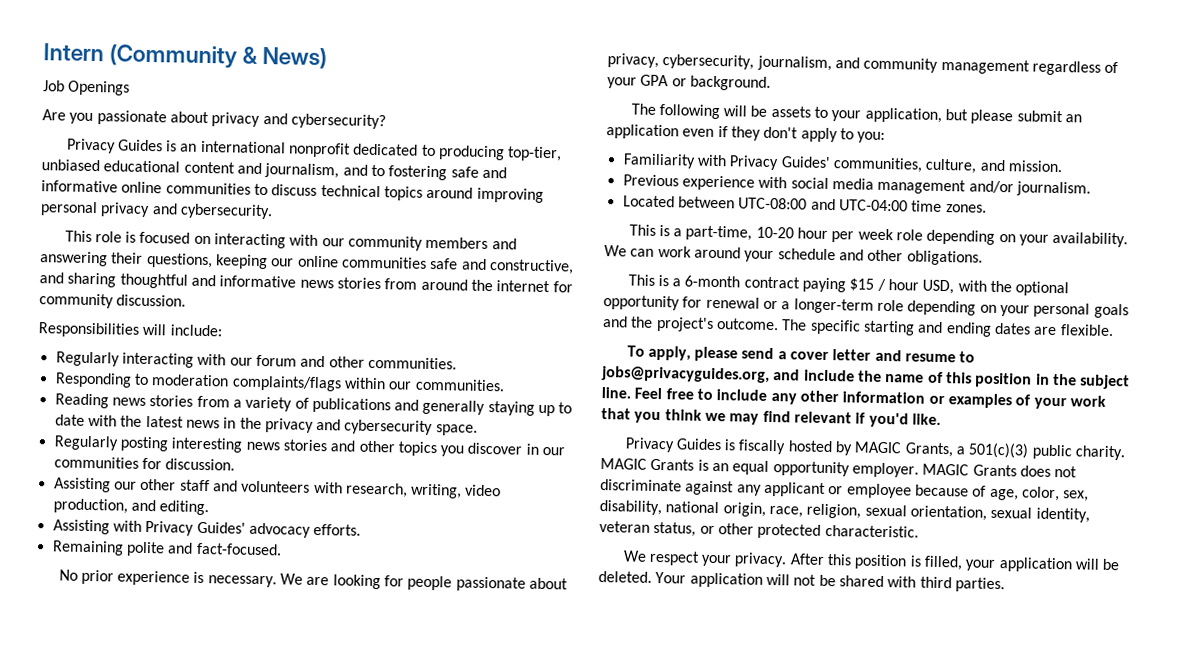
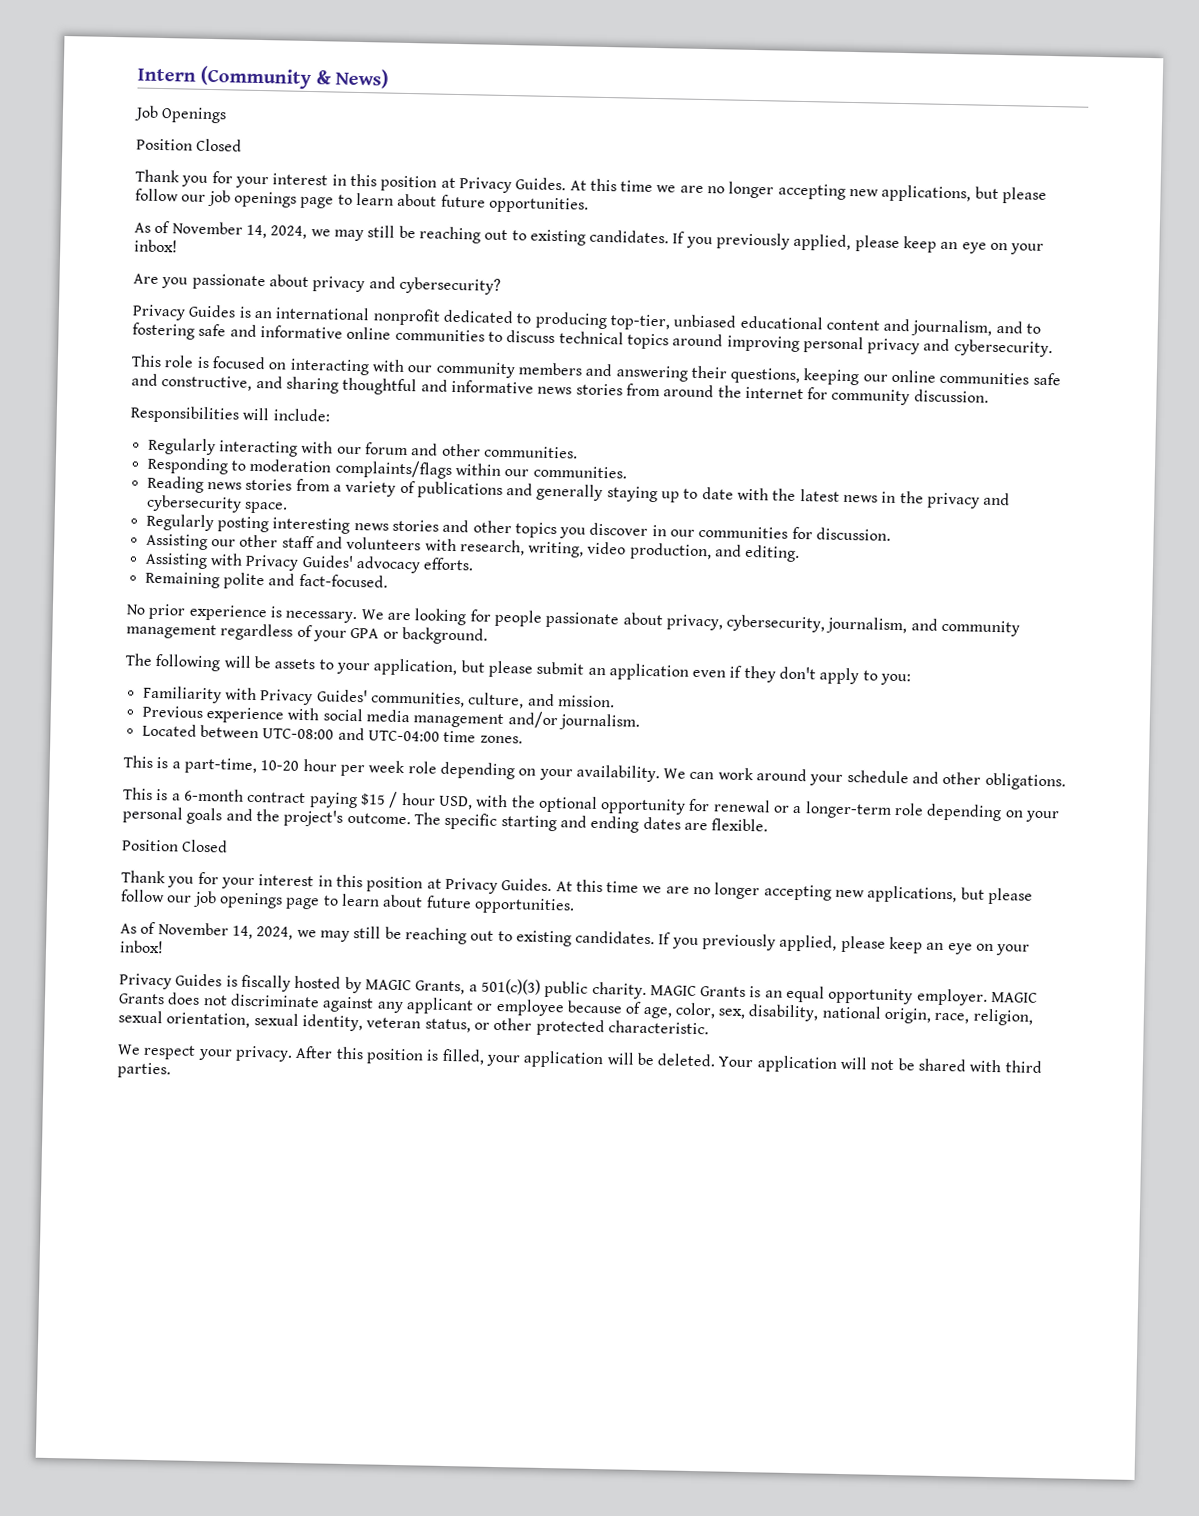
(131, 88) none -> [136,138,243,152] [135,169,1048,204] [135,188,589,214] [134,220,1045,255] [134,239,178,253] // Position Closed // Thank you for your interest in this position at Privacy Guides. At this time we are no longer accepting new applications, but please follow our job openings page to learn about future opportunities. // As of November 14, 2024, we may still be reaching out to existing candidates. If you previously applied, please keep an eye on your inbox!
[626,345,976,363] [601,366,1131,390] [601,387,1106,410] [601,408,941,428] To apply, please send a cover letter and resume to jobs@privacyguides.org, and include the name of this position in the subject line. Feel free to include any other information or examples of your work that you think we may find relevant if you'd like. -> [122,839,229,853] [121,870,1034,905] [121,889,575,915] [120,921,1031,956] [119,940,164,954] Position Closed // Thank you for your interest in this position at Privacy Guides. At this time we are no longer accepting new applications, but please follow our job openings page to learn about future opportunities. // As of November 14, 2024, we may still be reaching out to existing candidates. If you previously applied, please keep an eye on your inbox!

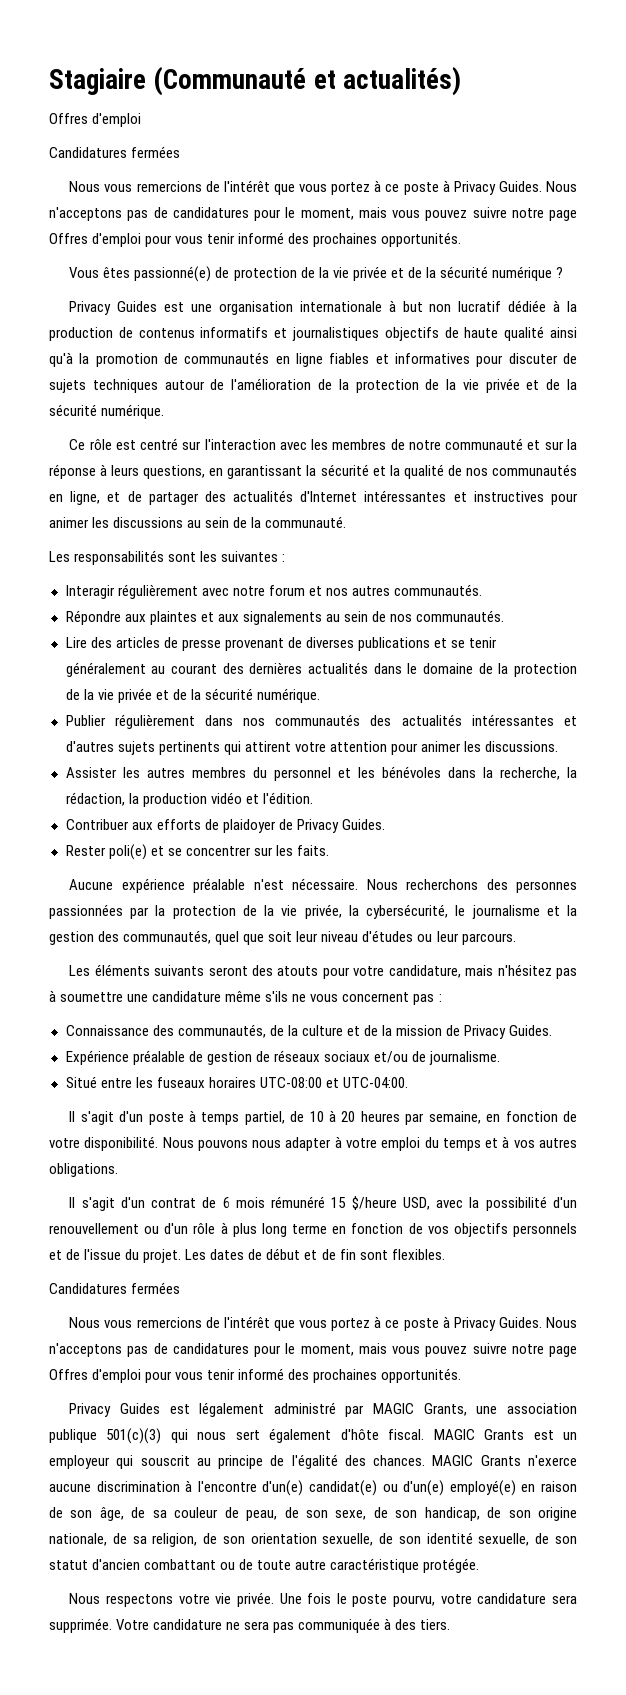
[137,65,389,90] [134,105,228,124] [136,138,243,152] [135,169,1048,204] [135,188,589,214] [134,220,1045,255] [134,239,178,253] [133,273,501,295] [132,304,1042,337] [132,322,1053,358] [131,354,1061,386] [131,373,989,406] [130,405,331,424] [147,437,578,459] [146,456,627,479] [146,475,1011,509] [145,494,288,514] [145,513,892,541] [145,533,801,563] [144,552,475,574] [144,571,388,590] [126,603,1021,637] [126,623,488,645] [125,653,912,686] [142,685,615,709] [141,705,640,731] [141,723,523,744] [123,755,1066,791] [123,787,1061,823] [122,806,769,833] [122,839,229,853] [121,870,1034,905] [121,889,575,915] [120,921,1031,956] [119,940,164,954] [119,973,1039,1006] [118,992,1033,1026] [118,1010,709,1037] [117,1044,1042,1074] [117,1062,171,1079] Intern (Community & News) // Job Openings // Position Closed // Thank you for your interest in this position at Privacy Guides. At this time we are no longer accepting new applications, but please follow our job openings page to learn about future opportunities. // As of November 14, 2024, we may still be reaching out to existing candidates. If you previously applied, please keep an eye on your inbox! // Are you passionate about privacy and cybersecurity? // Privacy Guides is an international nonprofit dedicated to producing top-tier, unbiased educational content and journalism, and to fostering safe and informative online communities to discuss technical topics around improving personal privacy and cybersecurity. // This role is focused on interacting with our community members and answering their questions, keeping our online communities safe and constructive, and sharing thoughtful and informative news stories from around the internet for community discussion. // Responsibilities will include: // Regularly interacting with our forum and other communities. // Responding to moderation complaints/flags within our communities. // Reading news stories from a variety of publications and generally staying up to date with the latest news in the privacy and cybersecurity space. // Regularly posting interesting news stories and other topics you discover in our communities for discussion. // Assisting our other staff and volunteers with research, writing, video production, and editing. // Assisting with Privacy Guides' advocacy efforts. // Remaining polite and fact-focused. // No prior experience is necessary. We are looking for people passionate about privacy, cybersecurity, journalism, and community management regardless of your GPA or background. // The following will be assets to your application, but please submit an application even if they don't apply to you: // Familiarity with Privacy Guides' communities, culture, and mission. // Previous experience with social media management and/or journalism. // Located between UTC-08:00 and UTC-04:00 time zones. // This is a part-time, 10-20 hour per week role depending on your availability. We can work around your schedule and other obligations. // This is a 6-month contract paying $15 / hour USD, with the optional opportunity for renewal or a longer-term role depending on your personal goals and the project's outcome. The specific starting and ending dates are flexible. // Position Closed // Thank you for your interest in this position at Privacy Guides. At this time we are no longer accepting new applications, but please follow our job openings page to learn about future opportunities. // As of November 14, 2024, we may still be reaching out to existing candidates. If you previously applied, please keep an eye on your inbox! // Privacy Guides is fiscally hosted by MAGIC Grants, a 501(c)(3) public charity. MAGIC Grants is an equal opportunity employer. MAGIC Grants does not discriminate against any applicant or employee because of age, color, sex, disability, national origin, race, religion, sexual orientation, sexual identity, veteran status, or other protected characteristic. // We respect your privacy. After this position is filled, your application will be deleted. Your application will not be shared with third parties. -> [49,67,461,96] [49,113,142,127] [49,146,181,158] [69,180,577,195] [49,207,577,221] [49,232,462,247] [69,266,563,282] [69,300,577,315] [49,326,577,341] [49,352,577,367] [49,378,577,393] [49,404,165,419] [69,438,578,450] [49,464,578,479] [49,490,578,505] [49,516,347,528] [49,550,286,565] [65,584,482,599] [65,610,505,625] [65,637,498,651] [65,662,577,677] [65,688,320,703] [65,714,577,729] [65,741,558,755] [65,766,578,781] [65,792,313,807] [65,819,385,833] [65,844,329,860] [69,878,577,893] [49,904,577,919] [49,930,516,945] [69,964,577,979] [49,990,442,1005] [65,1024,553,1039] [65,1050,500,1065] [65,1076,408,1088] [69,1110,577,1125] [49,1136,577,1151] [49,1163,118,1177] [69,1196,578,1211] [49,1222,577,1237] [49,1248,445,1263] [49,1282,181,1294] [69,1316,577,1331] [49,1343,577,1357] [49,1368,462,1383] [69,1402,578,1417] [49,1428,577,1444] [49,1454,577,1469] [49,1480,578,1496] [49,1507,577,1521] [49,1532,577,1547] [49,1558,480,1573] [69,1592,577,1607] [49,1618,451,1633] Stagiaire (Communauté et actualités) // Offres d'emploi // Candidatures fermées // Nous vous remercions de l'intérêt que vous portez à ce poste à Privacy Guides. Nous n'acceptons pas de candidatures pour le moment, mais vous pouvez suivre notre page Offres d'emploi pour vous tenir informé des prochaines opportunités. // Vous êtes passionné(e) de protection de la vie privée et de la sécurité numérique ? // Privacy Guides est une organisation internationale à but non lucratif dédiée à la production de contenus informatifs et journalistiques objectifs de haute qualité ainsi qu'à la promotion de communautés en ligne fiables et informatives pour discuter de sujets techniques autour de l'amélioration de la protection de la vie privée et de la sécurité numérique. // Ce rôle est centré sur l'interaction avec les membres de notre communauté et sur la réponse à leurs questions, en garantissant la sécurité et la qualité de nos communautés en ligne, et de partager des actualités d'Internet intéressantes et instructives pour animer les discussions au sein de la communauté. // Les responsabilités sont les suivantes : // Interagir régulièrement avec notre forum et nos autres communautés. // Répondre aux plaintes et aux signalements au sein de nos communautés. // Lire des articles de presse provenant de diverses publications et se tenir généralement au courant des dernières actualités dans le domaine de la protection de la vie privée et de la sécurité numérique. // Publier régulièrement dans nos communautés des actualités intéressantes et d'autres sujets pertinents qui attirent votre attention pour animer les discussions. // Assister les autres membres du personnel et les bénévoles dans la recherche, la rédaction, la production vidéo et l'édition. // Contribuer aux efforts de plaidoyer de Privacy Guides. // Rester poli(e) et se concentrer sur les faits. // Aucune expérience préalable n'est nécessaire. Nous recherchons des personnes passionnées par la protection de la vie privée, la cybersécurité, le journalisme et la gestion des communautés, quel que soit leur niveau d'études ou leur parcours. // Les éléments suivants seront des atouts pour votre candidature, mais n'hésitez pas à soumettre une candidature même s'ils ne vous concernent pas : // Connaissance des communautés, de la culture et de la mission de Privacy Guides. // Expérience préalable de gestion de réseaux sociaux et/ou de journalisme. // Situé entre les fuseaux horaires UTC-08:00 et UTC-04:00. // Il s'agit d'un poste à temps partiel, de 10 à 20 heures par semaine, en fonction de votre disponibilité. Nous pouvons nous adapter à votre emploi du temps et à vos autres obligations. // Il s'agit d'un contrat de 6 mois rémunéré 15 $/heure USD, avec la possibilité d'un renouvellement ou d'un rôle à plus long terme en fonction de vos objectifs personnels et de l'issue du projet. Les dates de début et de fin sont flexibles. // Candidatures fermées // Nous vous remercions de l'intérêt que vous portez à ce poste à Privacy Guides. Nous n'acceptons pas de candidatures pour le moment, mais vous pouvez suivre notre page Offres d'emploi pour vous tenir informé des prochaines opportunités. // Privacy Guides est légalement administré par MAGIC Grants, une association publique 501(c)(3) qui nous sert également d'hôte fiscal. MAGIC Grants est un employeur qui souscrit au principe de l'égalité des chances. MAGIC Grants n'exerce aucune discrimination à l'encontre d'un(e) candidat(e) ou d'un(e) employé(e) en raison de son âge, de sa couleur de peau, de son sexe, de son handicap, de son origine nationale, de sa religion, de son orientation sexuelle, de son identité sexuelle, de son statut d'ancien combattant ou de toute autre caractéristique protégée. // Nous respectons votre vie privée. Une fois le poste pourvu, votre candidature sera supprimée. Votre candidature ne sera pas communiquée à des tiers.

